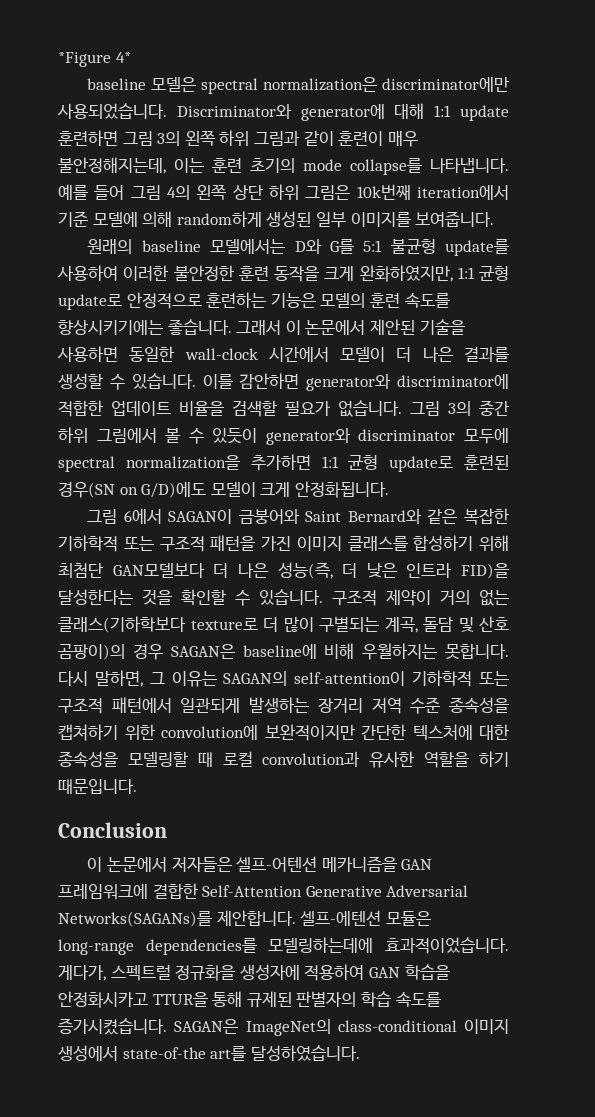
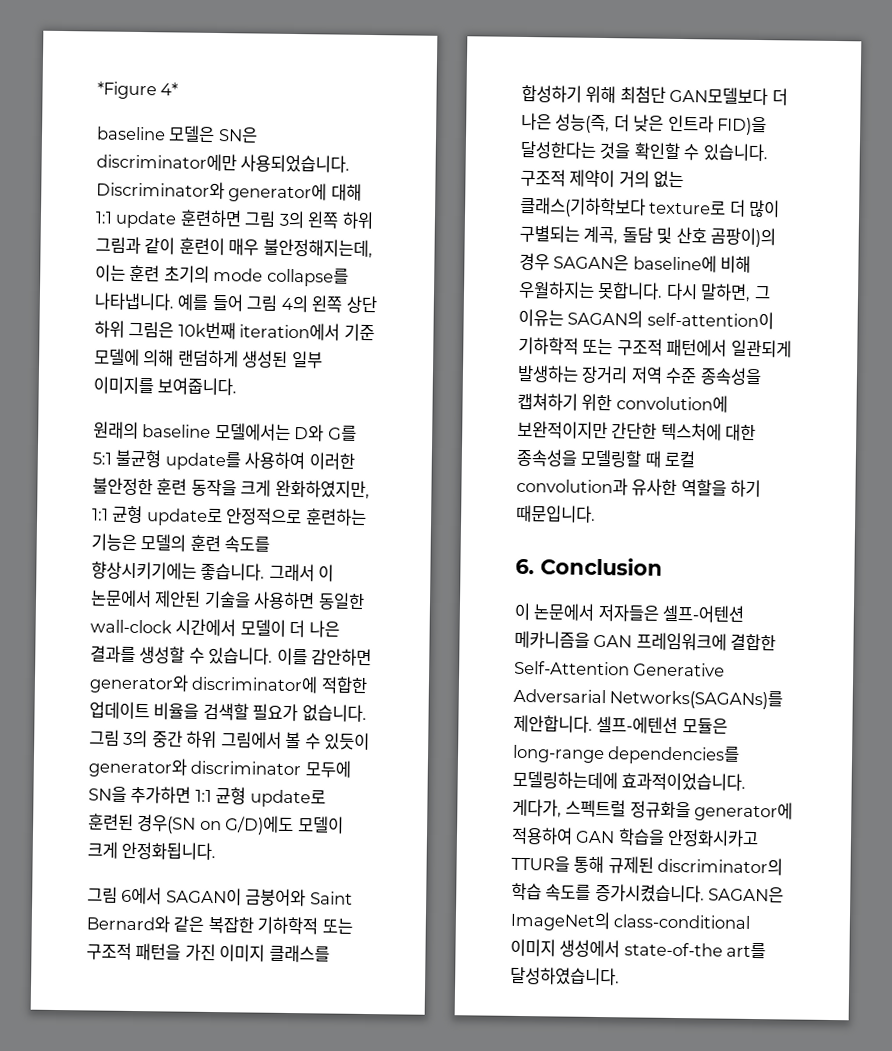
[201,77,378,94] spectral normalization은 -> [217,127,258,144] SN은
[176,211,262,227] random하게 -> [177,349,239,368] 랜덤하게
[58,455,240,472] spectral normalization을 -> [88,785,127,803] SN을
(137, 786) none -> [515,558,535,575] 6.
[239,964,300,980] 생성자에 -> [694,801,794,822] generator에
[296,991,357,1007] 판별자의 -> [657,856,784,876] discriminator의

